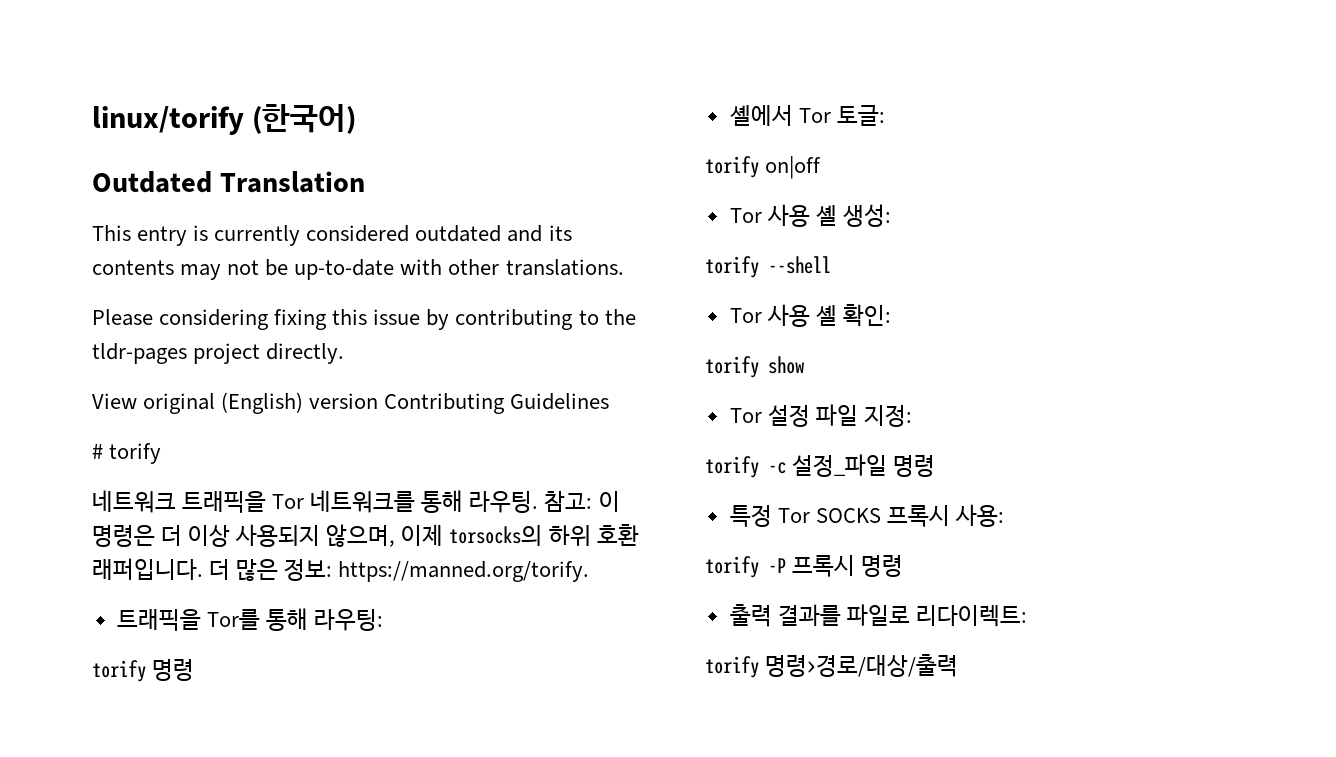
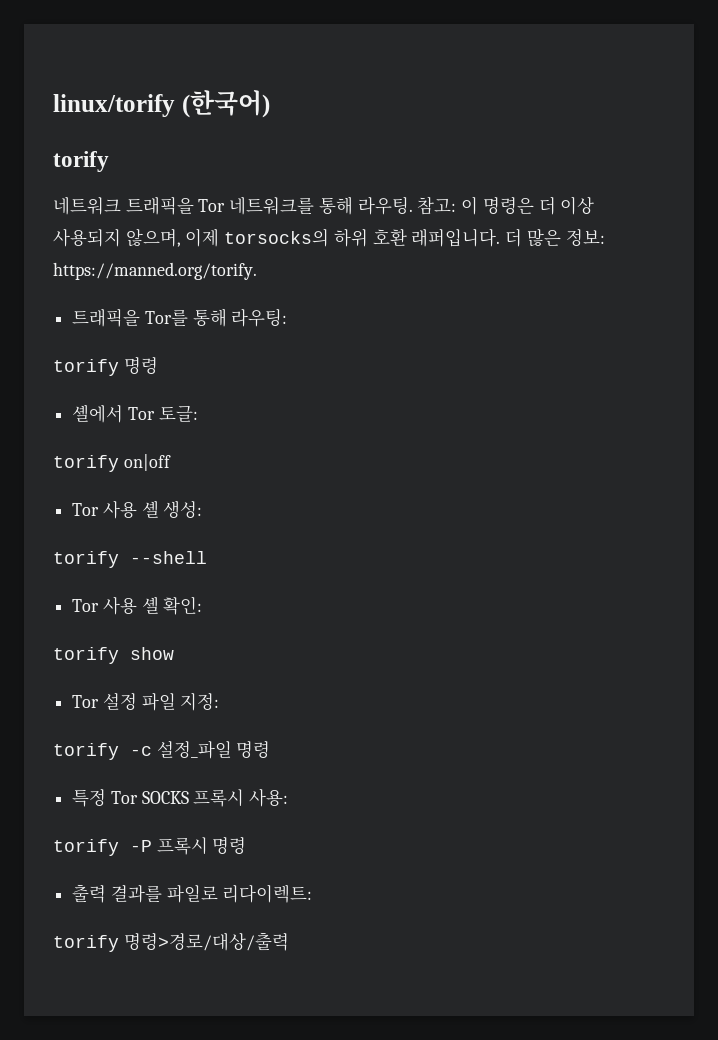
[92,171,365,193] [92,225,572,246] [92,259,624,280] [92,309,636,330] [92,343,345,364] [92,392,610,414] [92,444,103,459] Outdated Translation // This entry is currently considered outdated and its contents may not be up-to-date with other translations. // Please considering fixing this issue by contributing to the tldr-pages project directly. // View original (English) version Contributing Guidelines // # -> (270, 104) none

